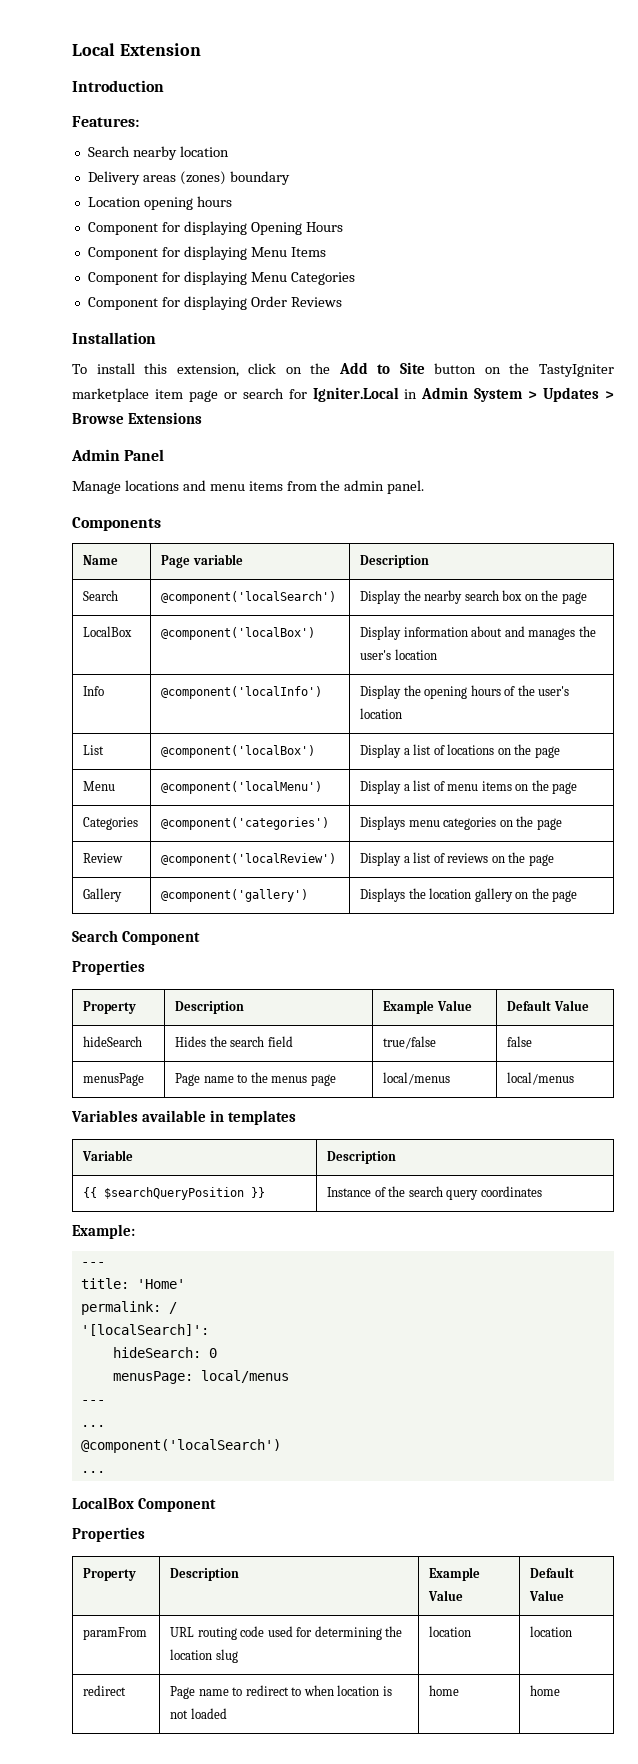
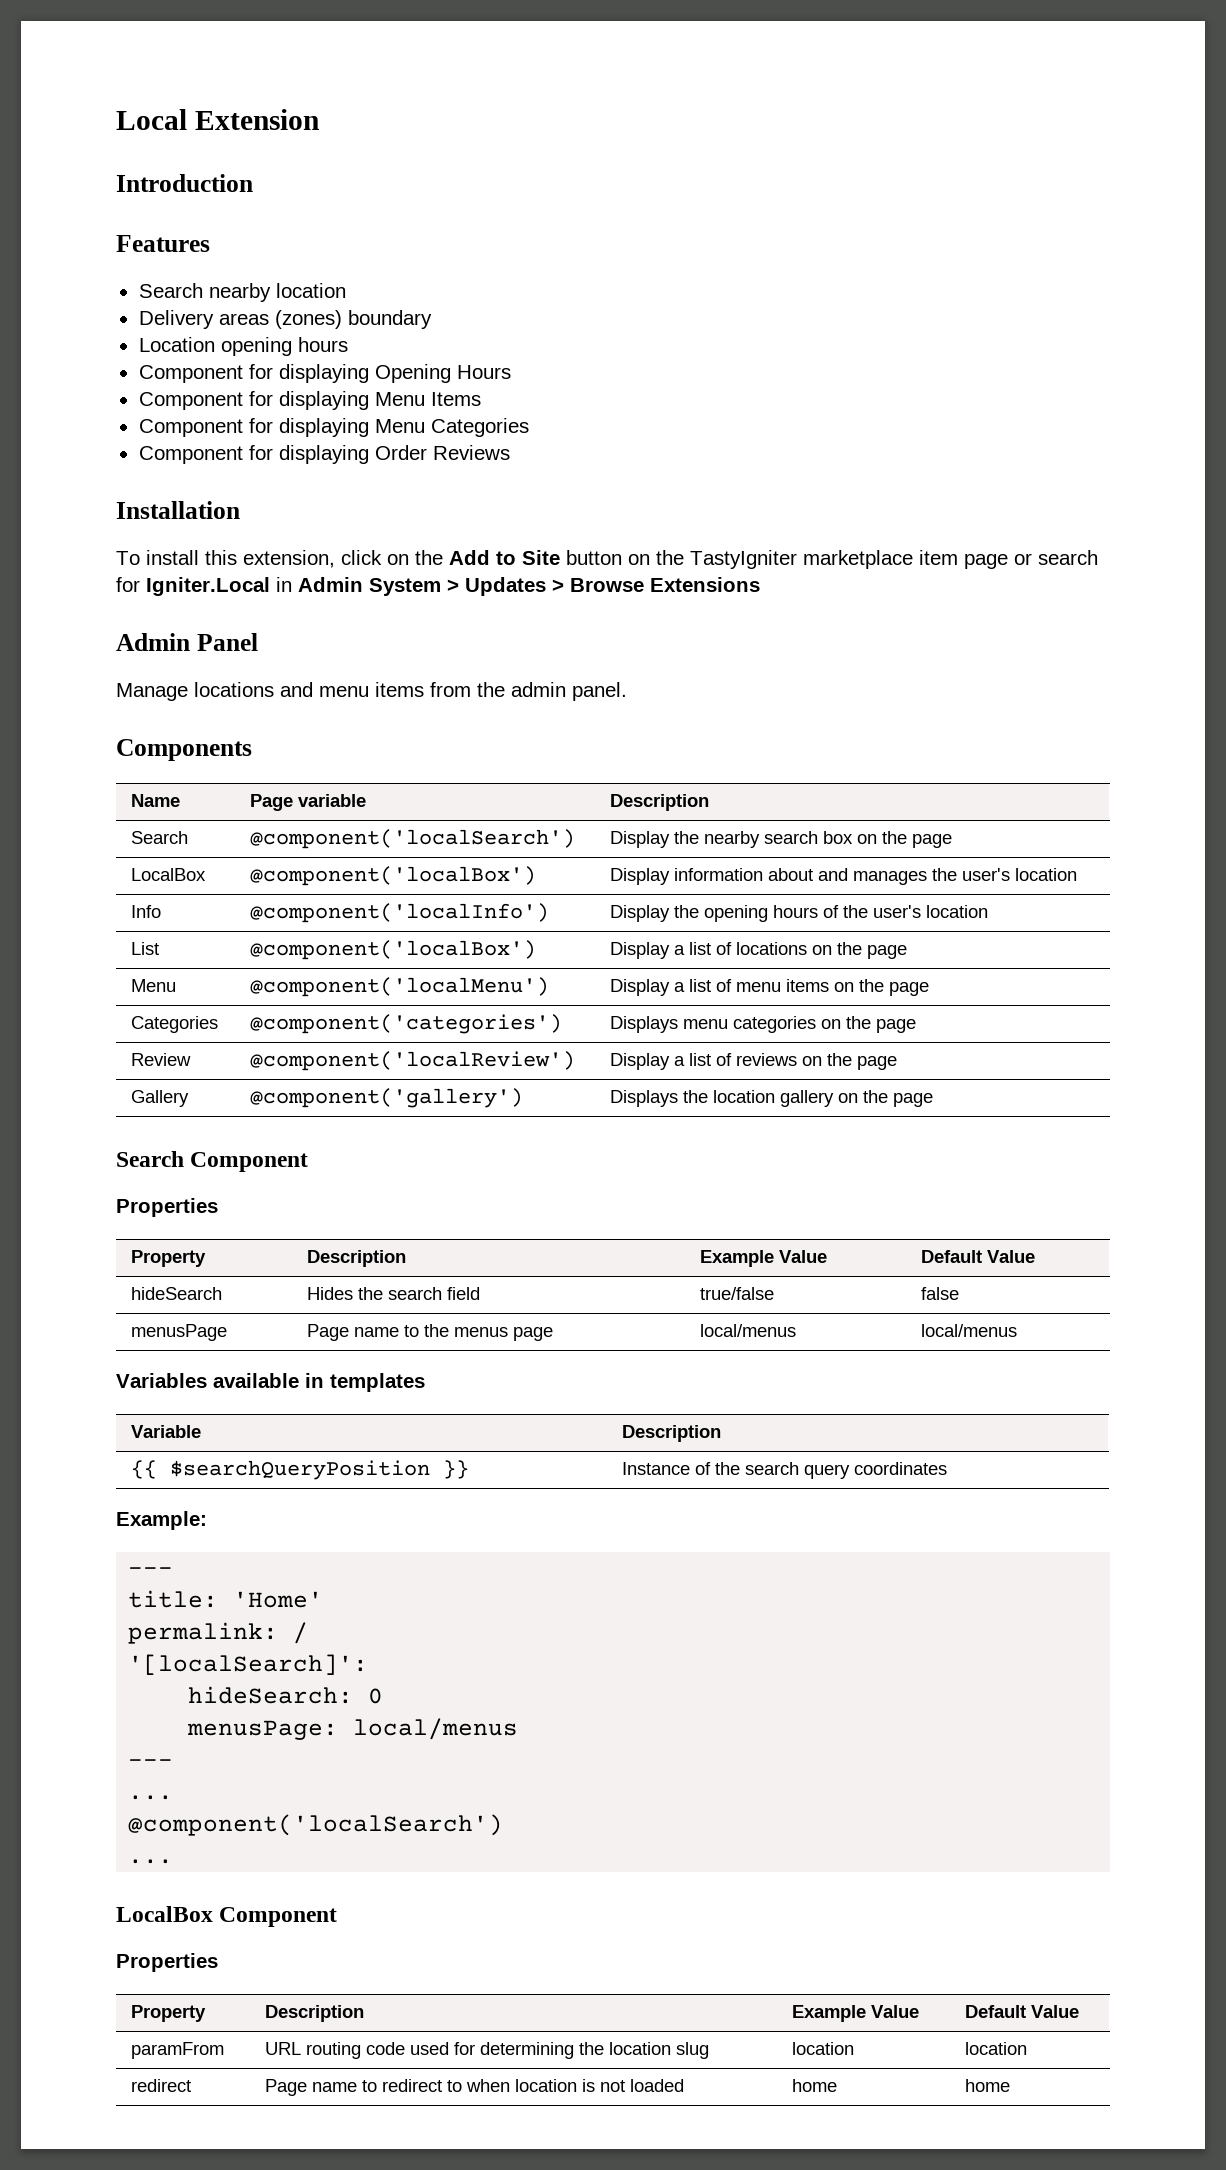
[72,116,139,127] Features: -> [116,235,210,252] Features

